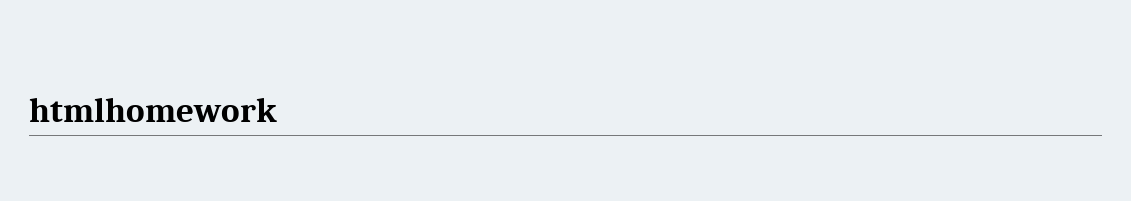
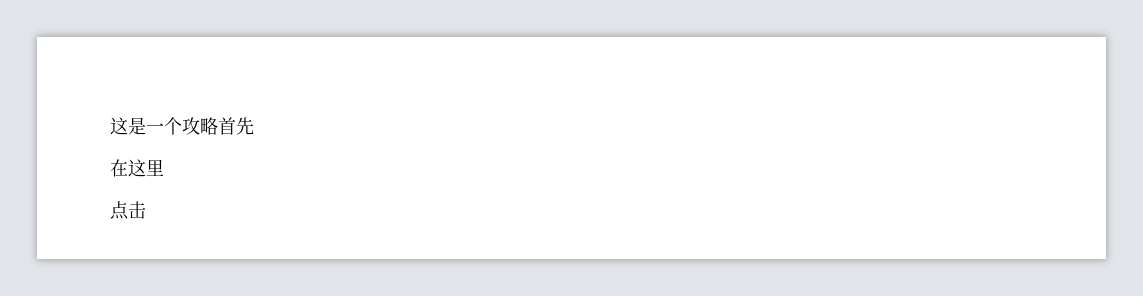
[29,97,277,122] htmlhomework -> [110,117,254,135] [110,159,164,177] [110,201,146,220] 这是一个攻略首先 // 在这里 // 点击

